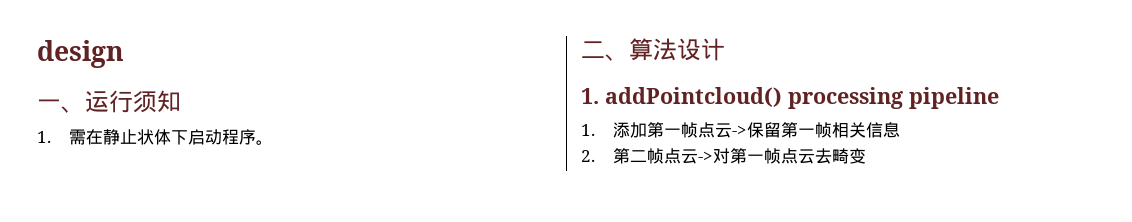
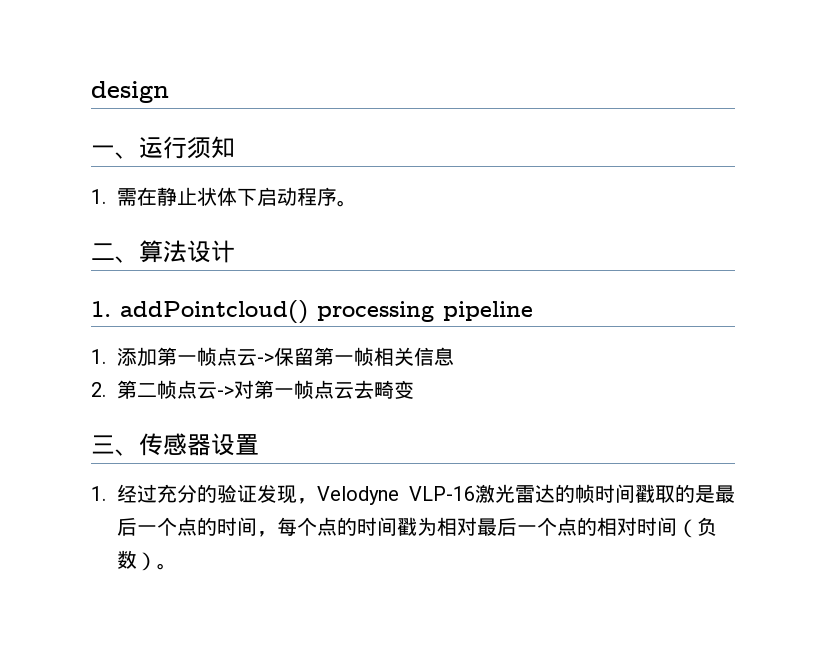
(866, 156) none -> [91,433,259,456] [91,484,735,505] [117,517,718,538] [117,550,178,571] // 三、传感器设置 // 1.经过充分的验证发现，Velodyne VLP-16激光雷达的帧时间戳取的是最后一个点的时间，每个点的时间戳为相对最后一个点的相对时间（负数）。

